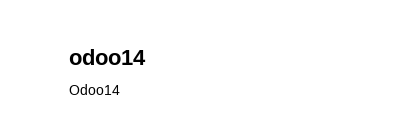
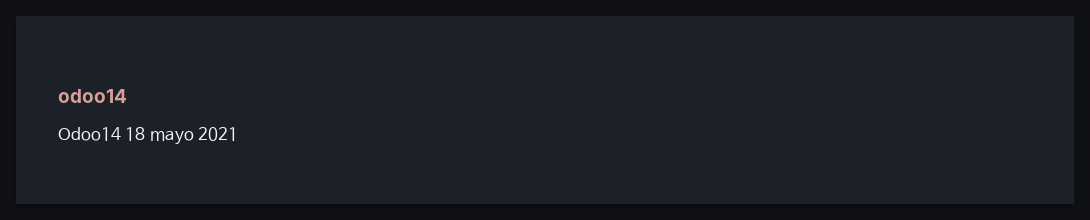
(120, 89) none -> [125,127,239,145] 18 mayo 2021

